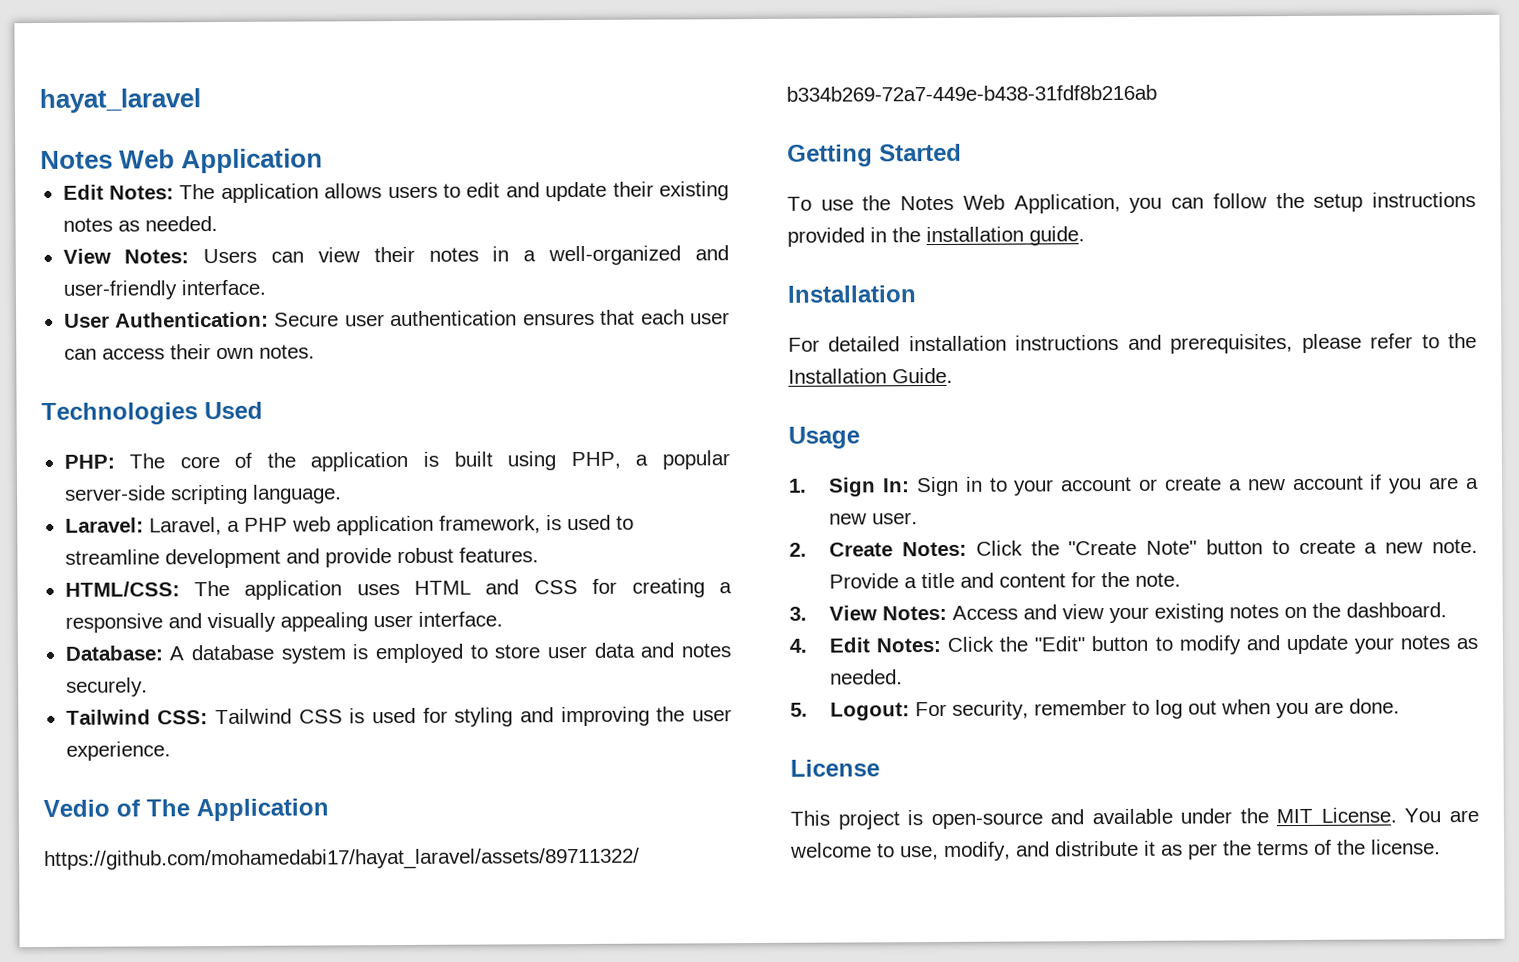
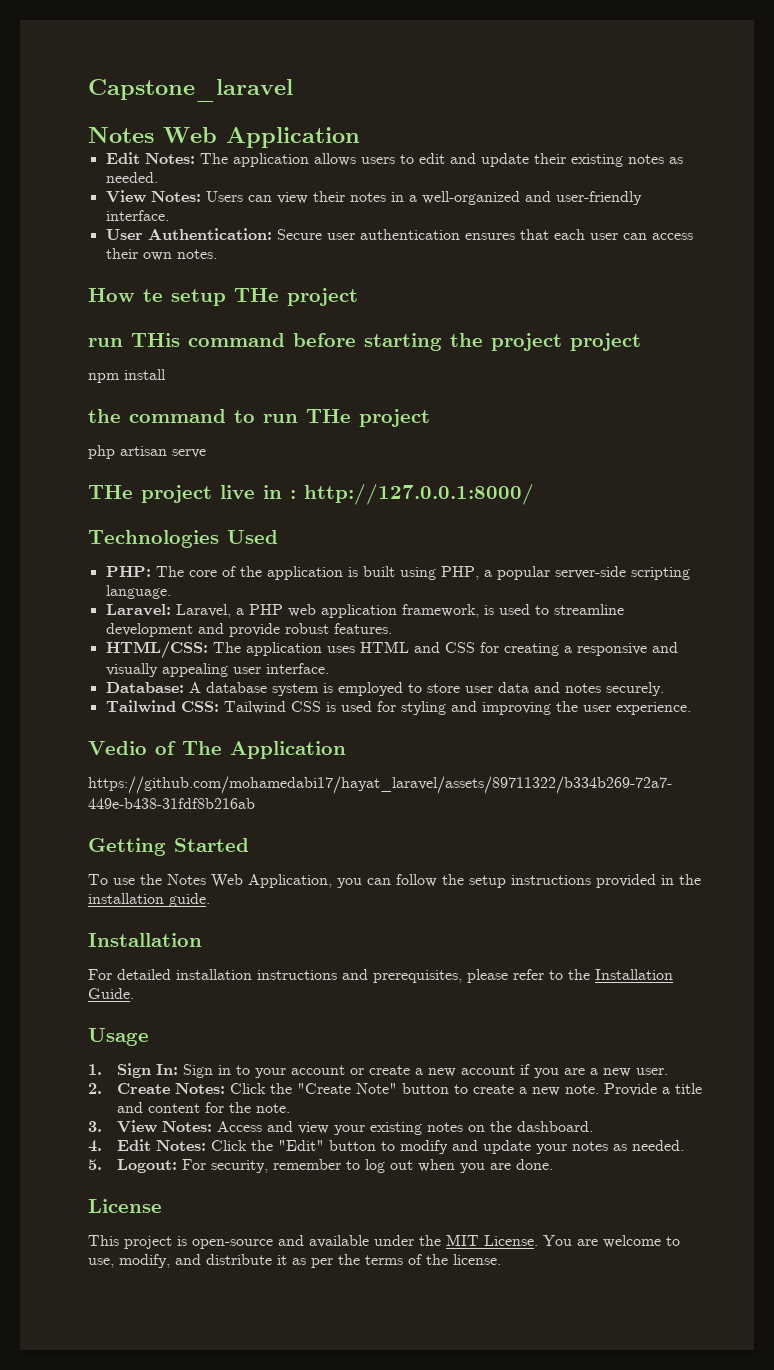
[39,88,201,114] hayat_laravel -> [88,79,293,102] Capstone_laravel
(315, 351) none -> [88,288,358,306] [88,333,641,351] [88,369,166,383] [88,409,430,427] [88,445,206,459] [88,484,534,505] // How te setup THe project // run THis command before starting the project project // npm install // the command to run THe project // php artisan serve // THe project live in : http://127.0.0.1:8000/

